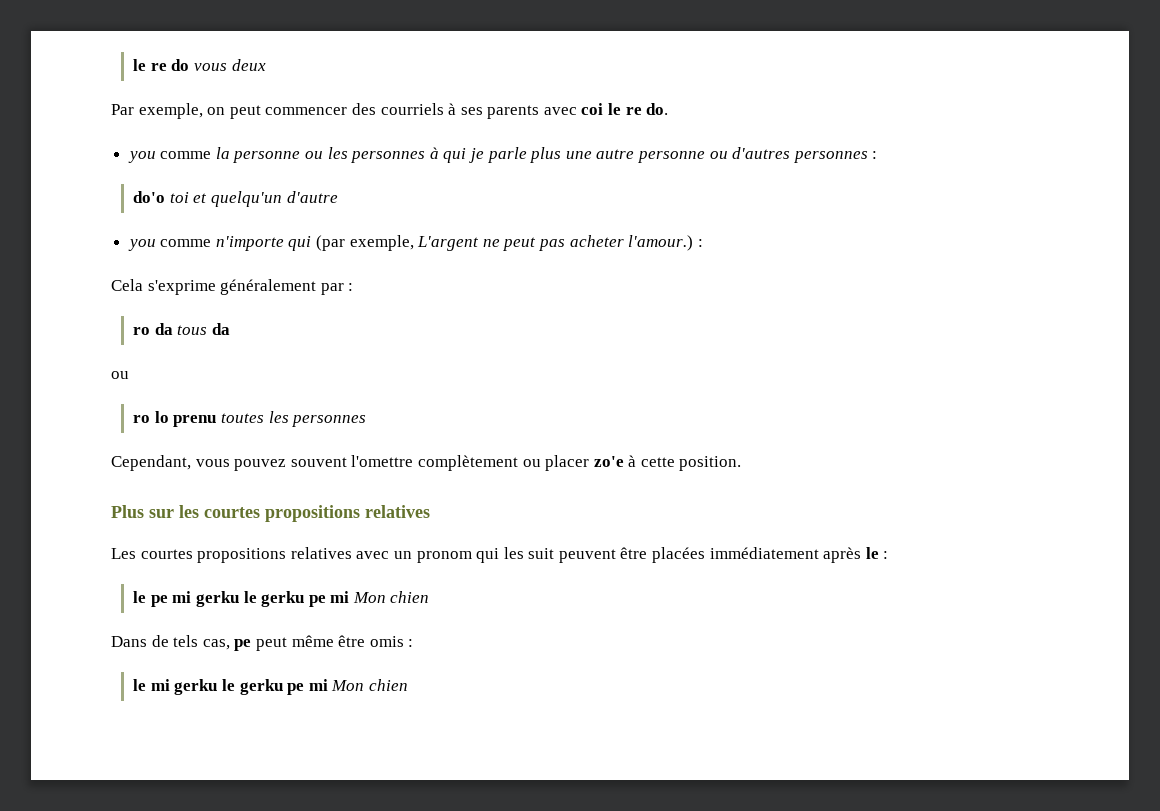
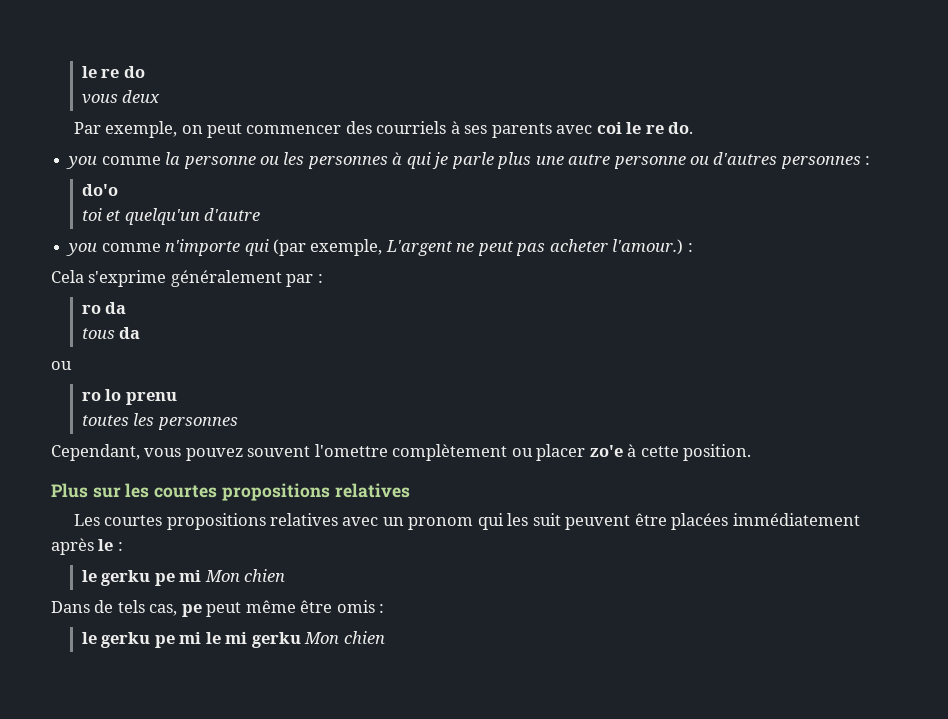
(190, 65) none -> (145, 72) //
(166, 197) none -> (118, 190) //
(173, 329) none -> (127, 308) //
(217, 421) none -> (177, 398) //
[150,591,257,607] pe mi gerku le -> (97, 576) none
[150,679,328,695] mi gerku le gerku pe mi -> [101,632,301,648] gerku pe mi le mi gerku

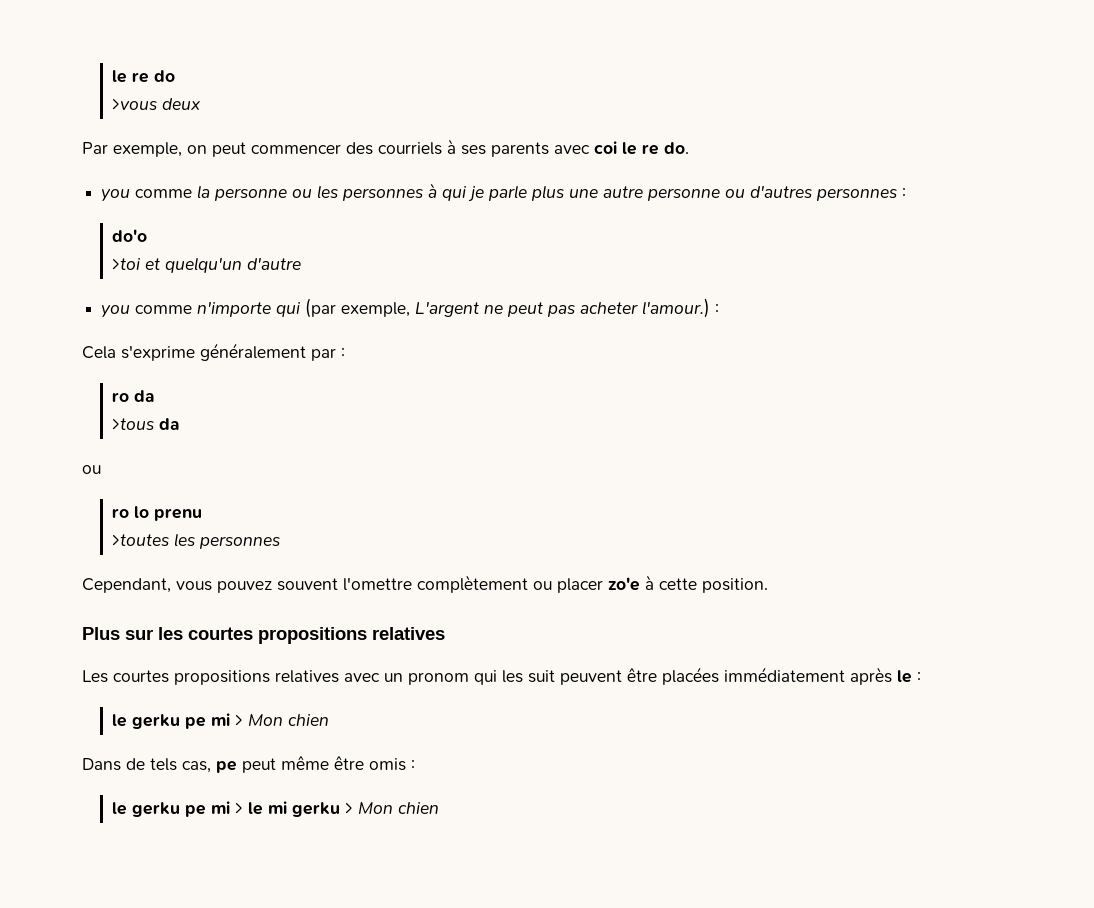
[81,94,118,104] vous -> [112,98,159,110] >vous
[81,208,102,221] toi -> [112,258,142,270] >toi
[81,328,115,339] tous -> [112,418,156,430] >tous
[81,415,129,426] toutes -> [112,534,171,546] >toutes
(202, 576) none -> [235,714,244,726] >
(202, 638) none -> [235,802,244,814] >
(301, 640) none -> [345,802,354,814] >

